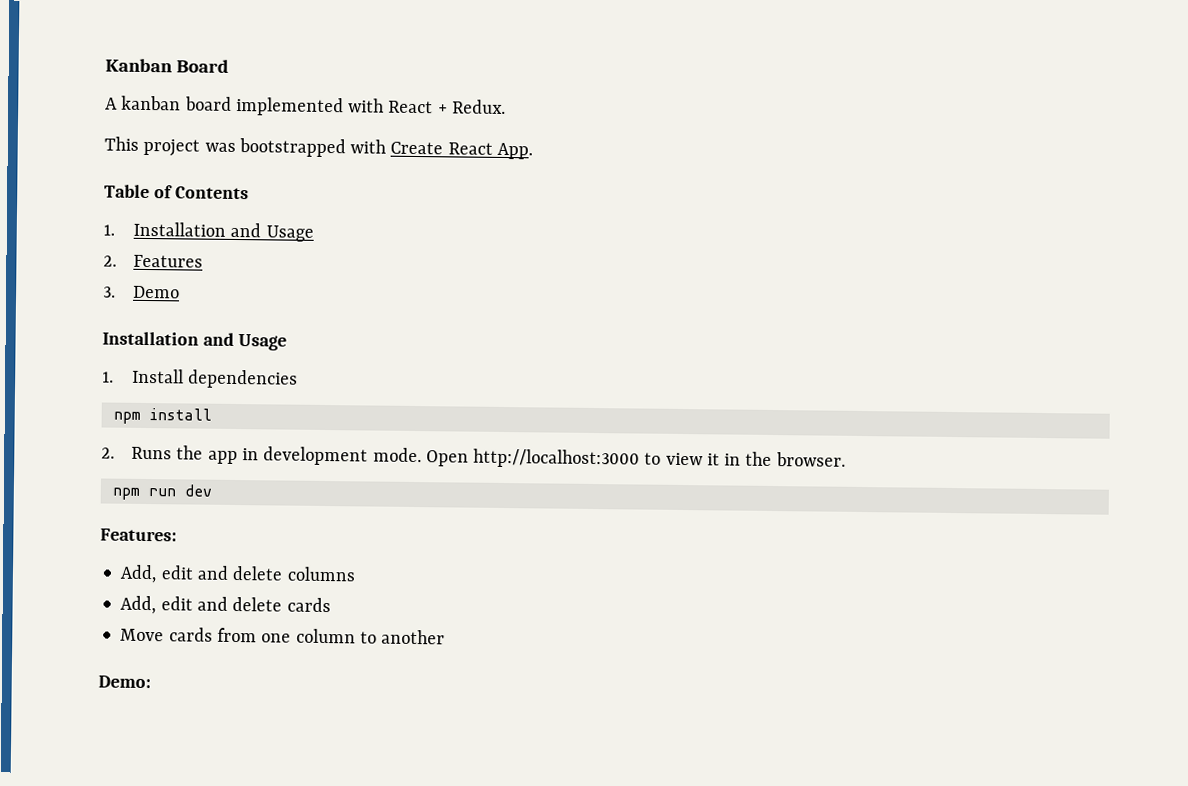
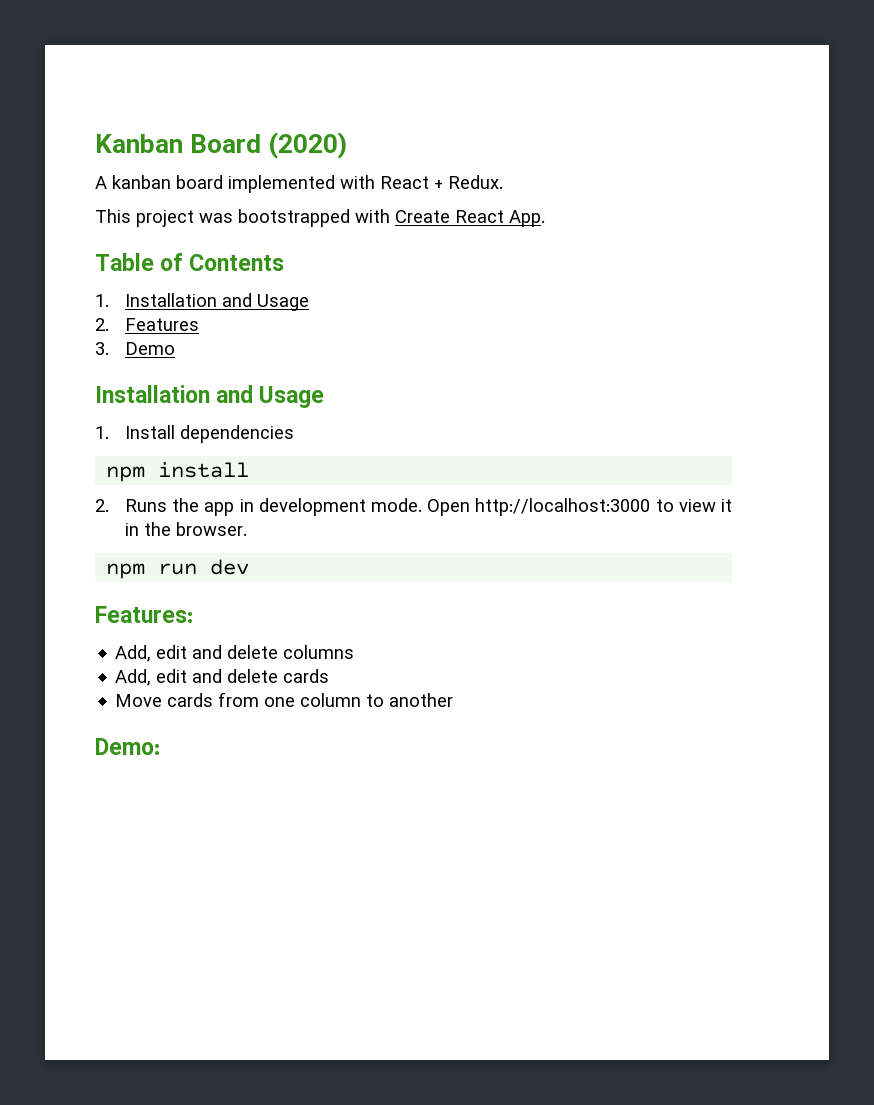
(230, 66) none -> [268,132,348,159] (2020)

